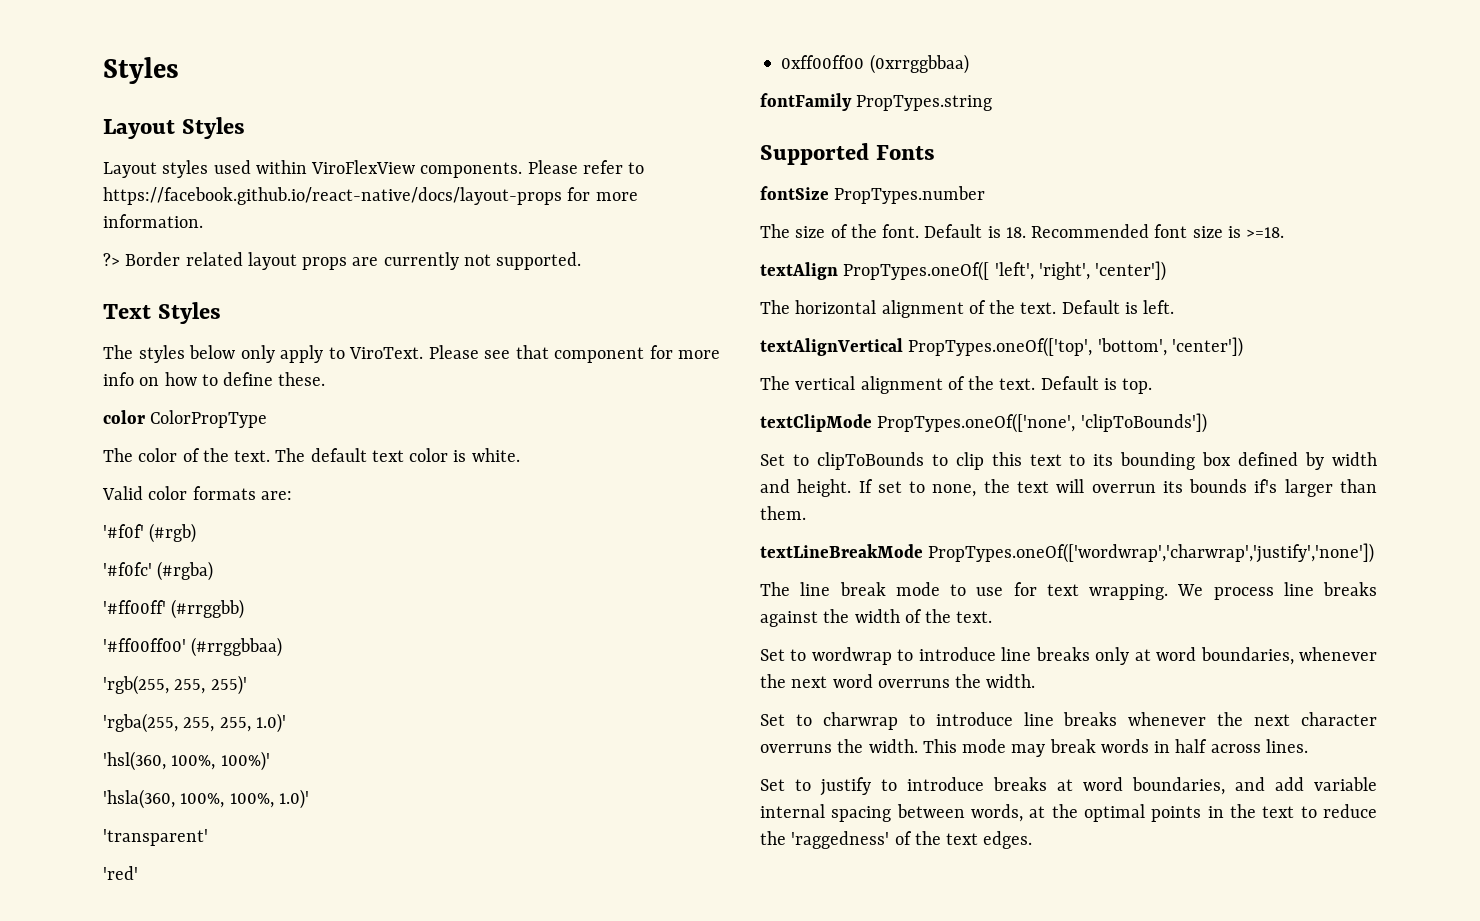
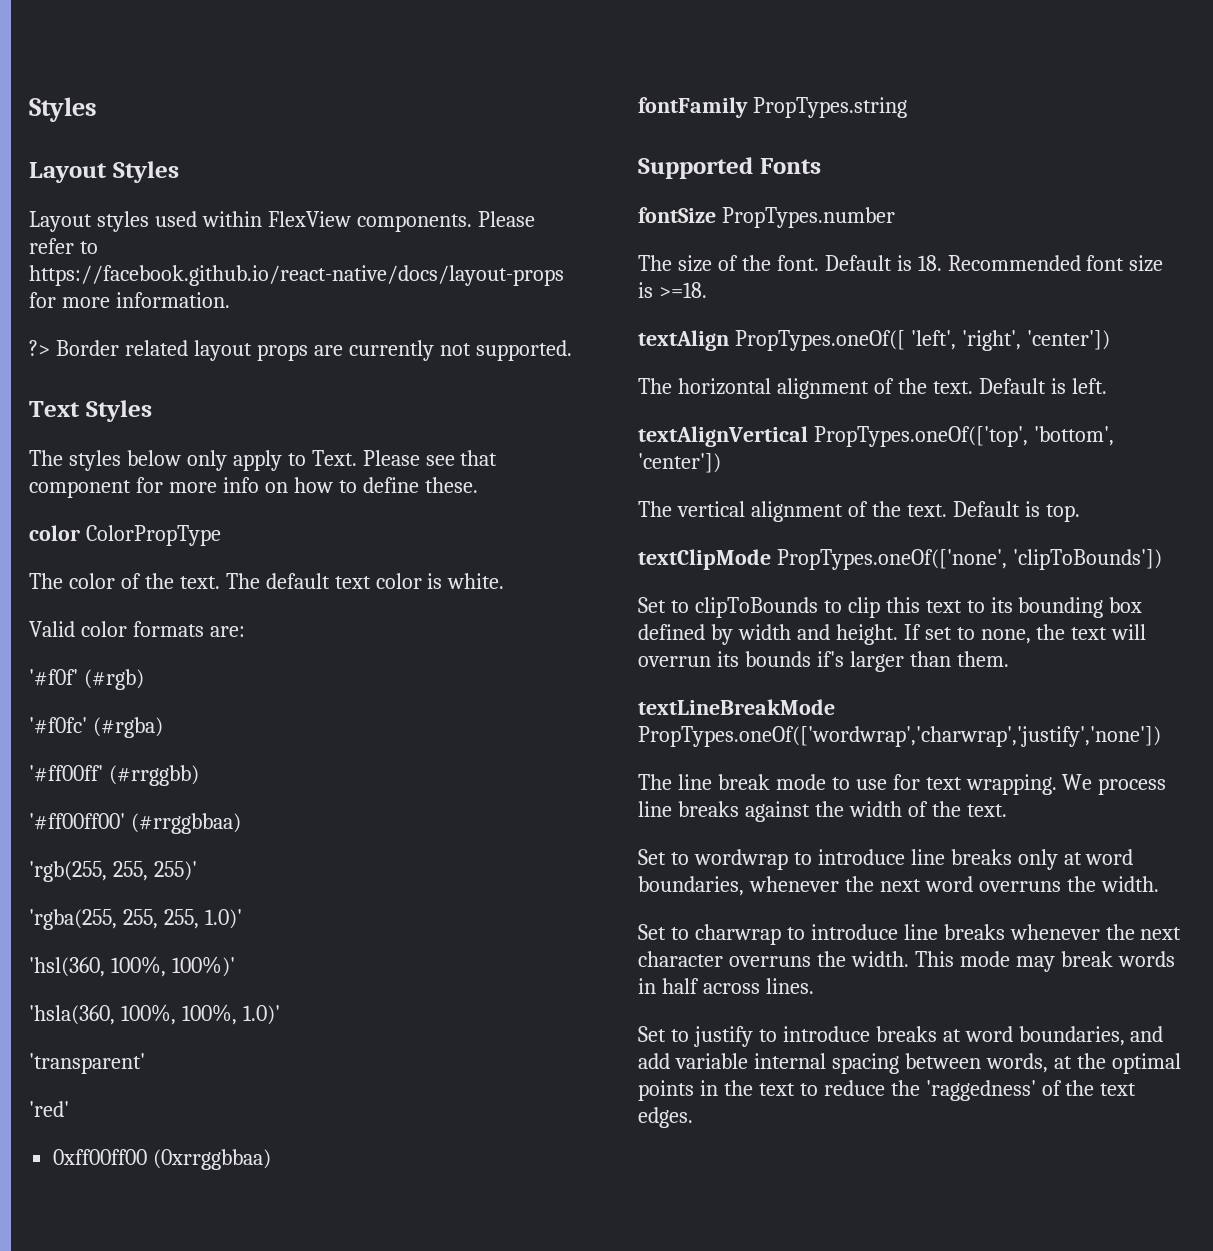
[311,160,416,174] ViroFlexView -> [267,211,351,227] FlexView
[349,347,423,359] ViroText. -> [311,450,357,466] Text.

